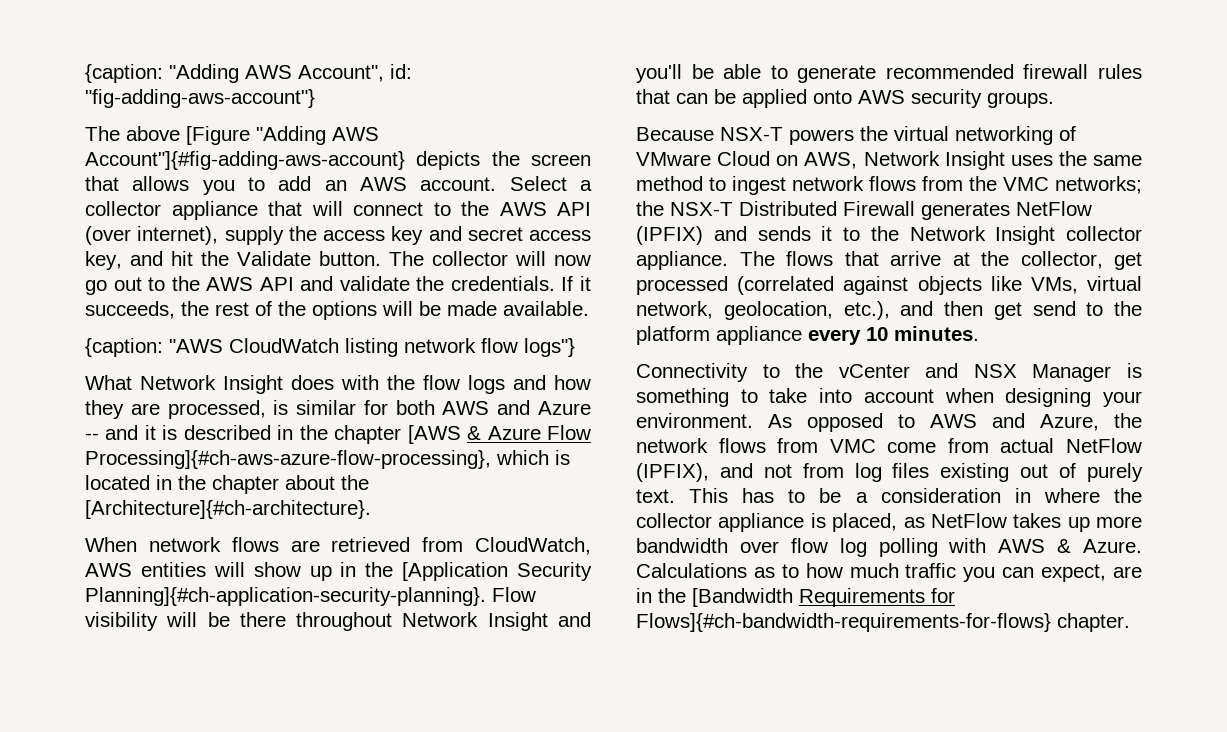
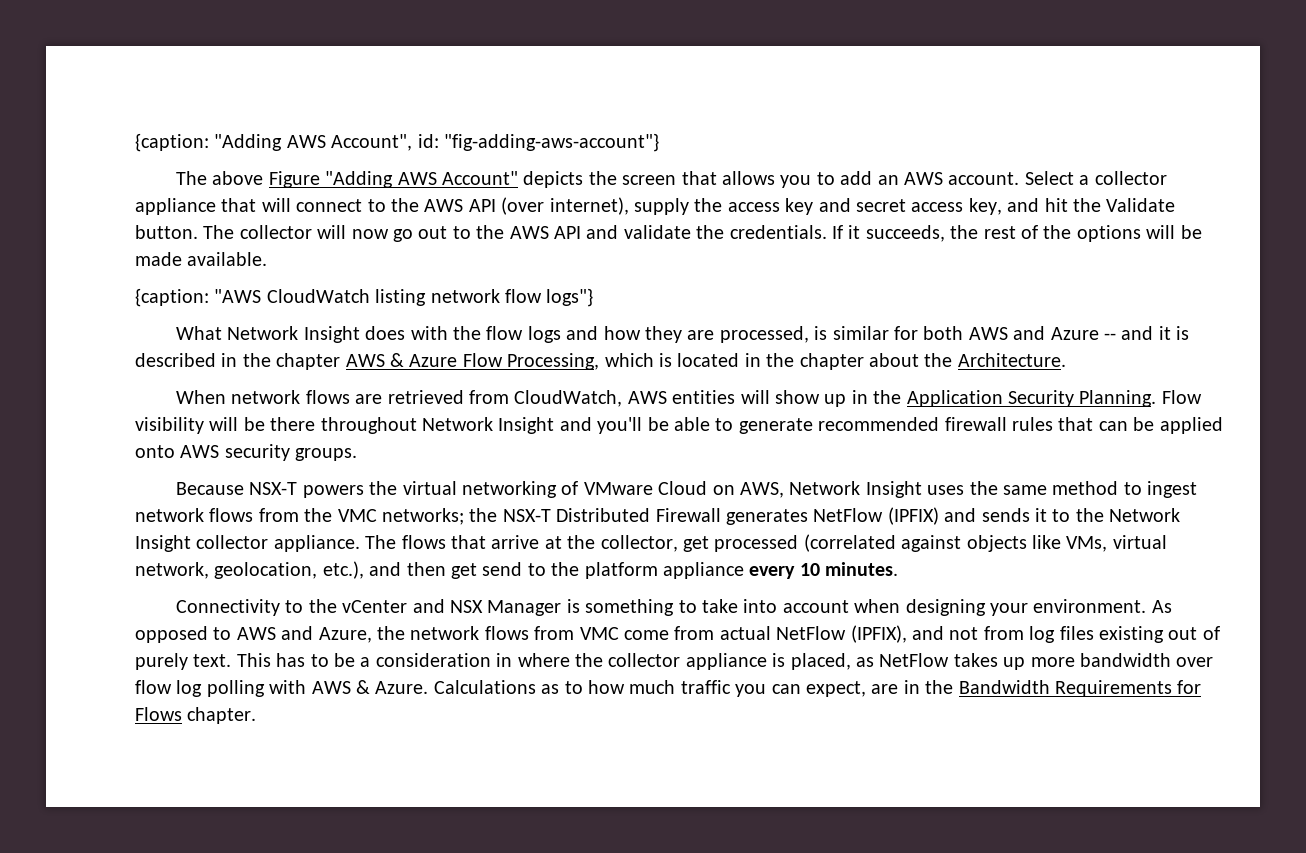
[186,126,379,145] [85,151,405,170] [Figure "Adding AWS Account"]{#fig-adding-aws-account} -> [268,171,518,188] Figure "Adding AWS Account"
[407,425,461,444] [AWS -> [345,354,385,367] AWS
[85,450,491,469] Processing]{#ch-aws-azure-flow-processing}, -> [507,353,600,370] Processing,
[85,500,371,519] [Architecture]{#ch-architecture}. -> [957,353,1066,367] Architecture.
[402,562,592,581] [85,587,486,606] [Application Security Planning]{#ch-application-security-planning}. -> [906,390,1157,407] Application Security Planning.
[692,588,793,607] [Bandwidth -> [958,680,1050,694] Bandwidth
[636,613,1051,632] Flows]{#ch-bandwidth-requirements-for-flows} -> [135,707,182,721] Flows

